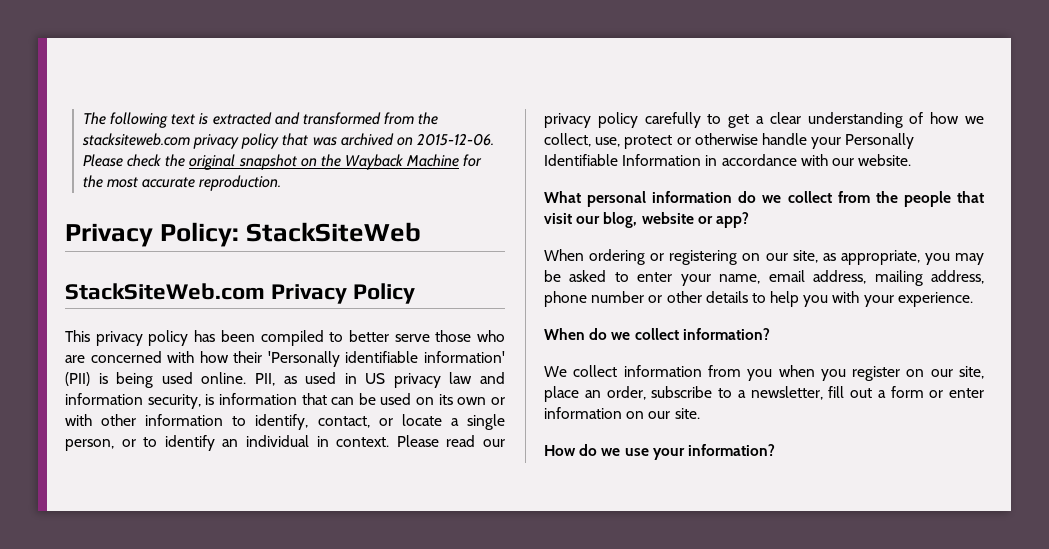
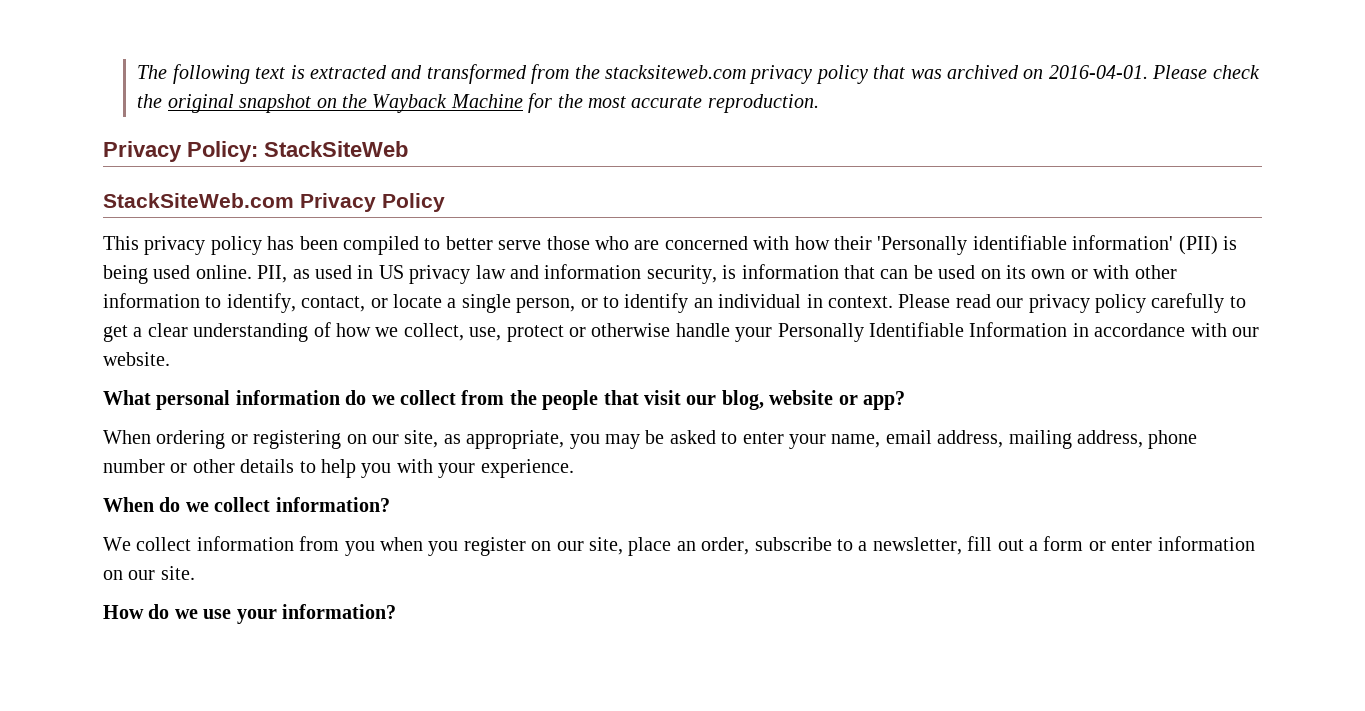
[417,133,495,146] 2015-12-06. -> [1048,65,1148,79] 2016-04-01.

